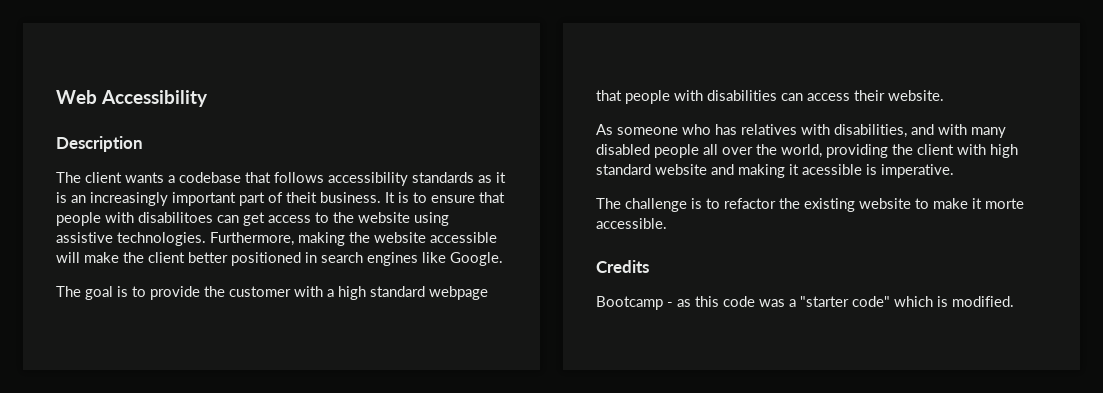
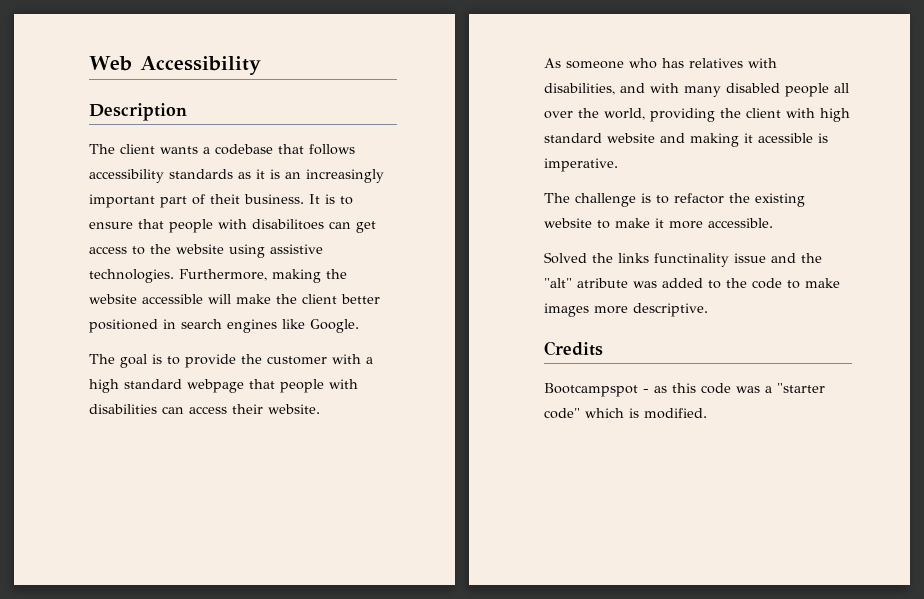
[985,198,1024,209] morte -> [669,221,703,229] more
(667, 223) none -> [544,252,822,267] [544,278,840,289] [544,303,708,317] // Solved the links functinality issue and the "alt" atribute was added to the code to make images more descriptive.
[596,296,663,310] Bootcamp -> [544,383,638,397] Bootcampspot

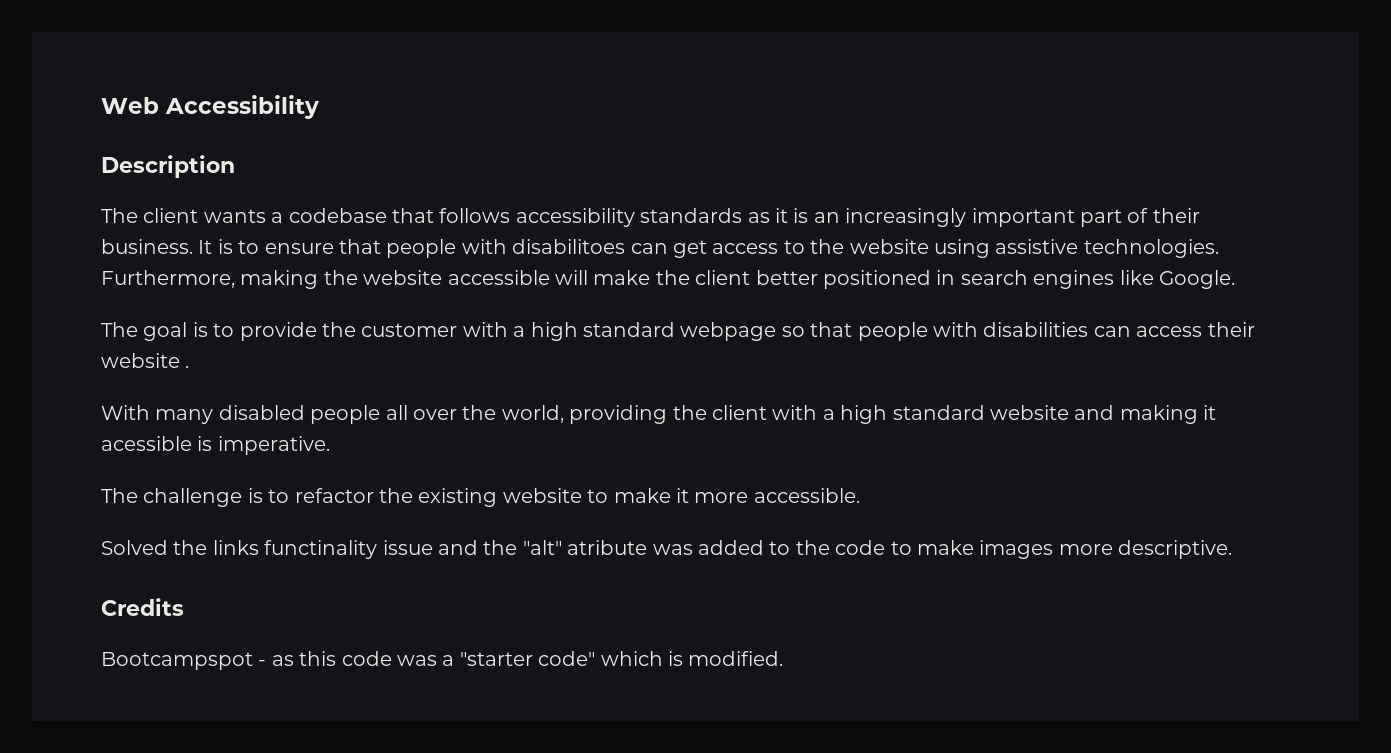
[210,194,240,204] theit -> [1152,208,1200,223] their
(244, 386) none -> [781,326,805,337] so
[268,404,320,414] [544,58,777,69] [544,83,679,95] website. // As someone who has relatives with disabilities, and with -> [101,353,190,368] [101,405,150,420] website . // With
(815, 113) none -> [822,409,835,420] a

